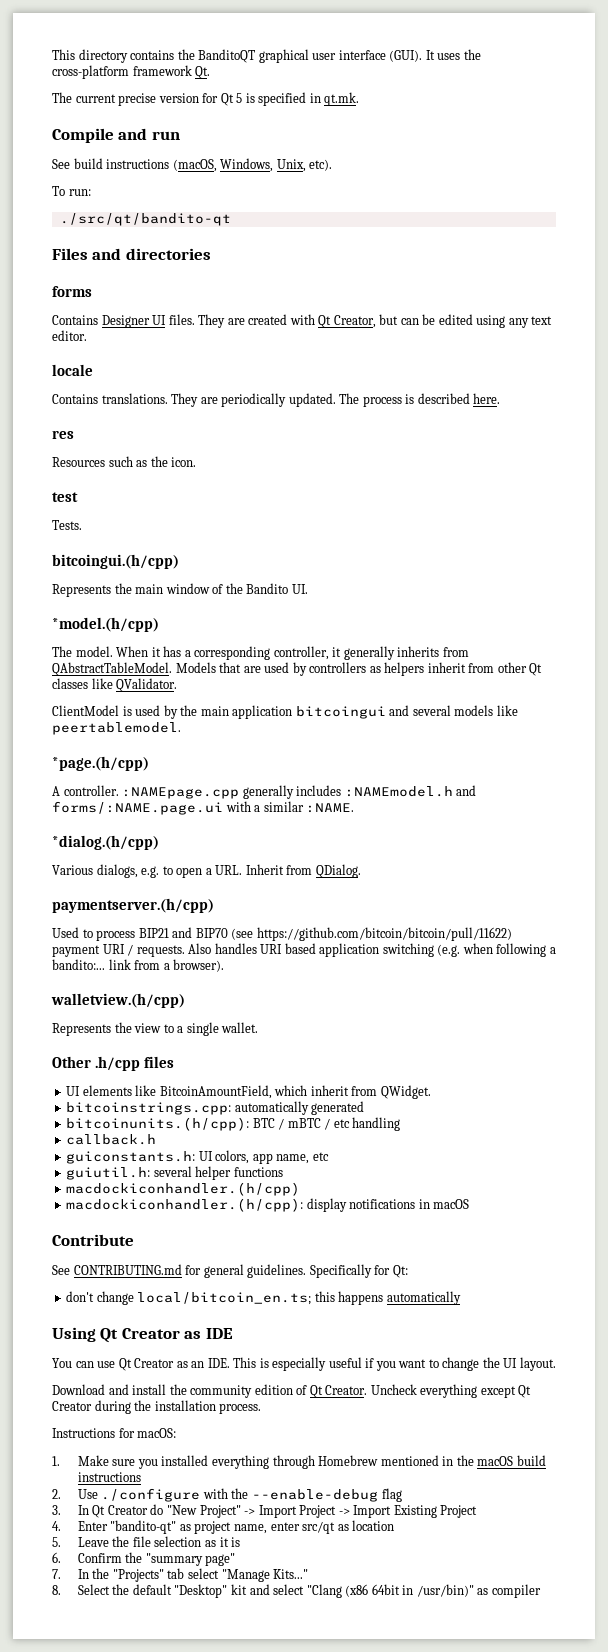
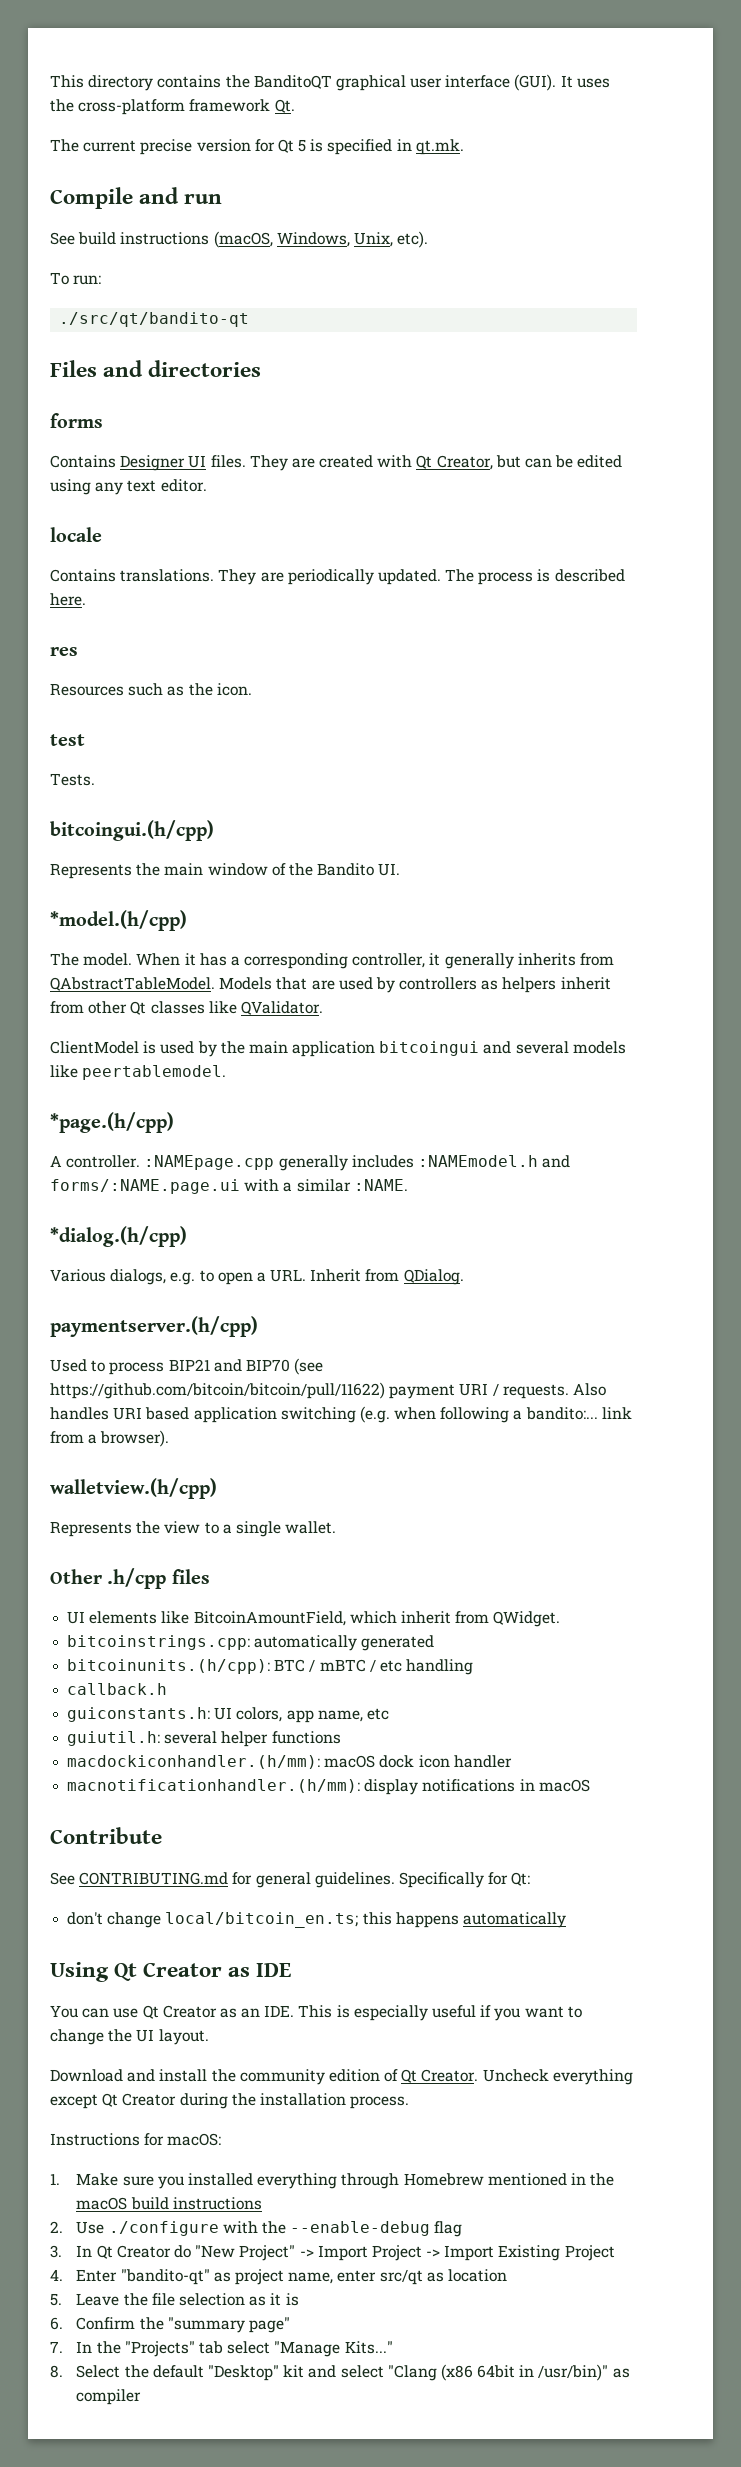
[66,1182,301,1196] [66,1198,304,1212] macdockiconhandler.(h/cpp) // macdockiconhandler.(h/cpp): -> [67,1755,512,1769] [67,1779,361,1793] macdockiconhandler.(h/mm): macOS dock icon handler // macnotificationhandler.(h/mm):

